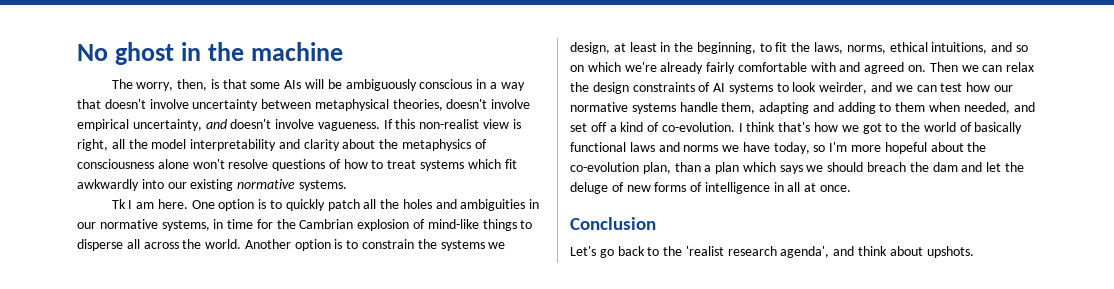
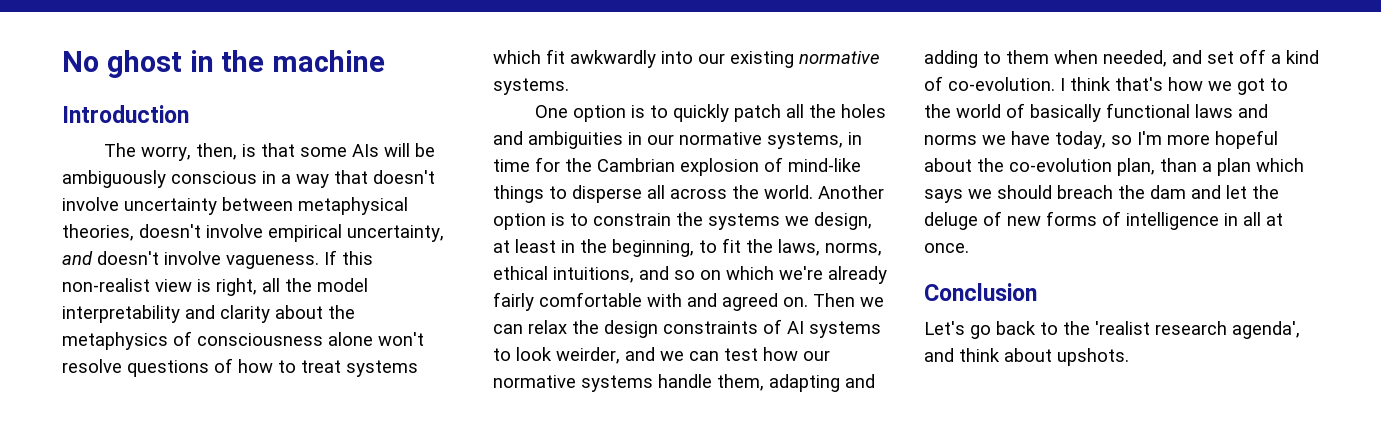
(343, 51) none -> [62,105,189,123] // Introduction
[111,199,188,209] Tk I am here. -> (569, 86) none

